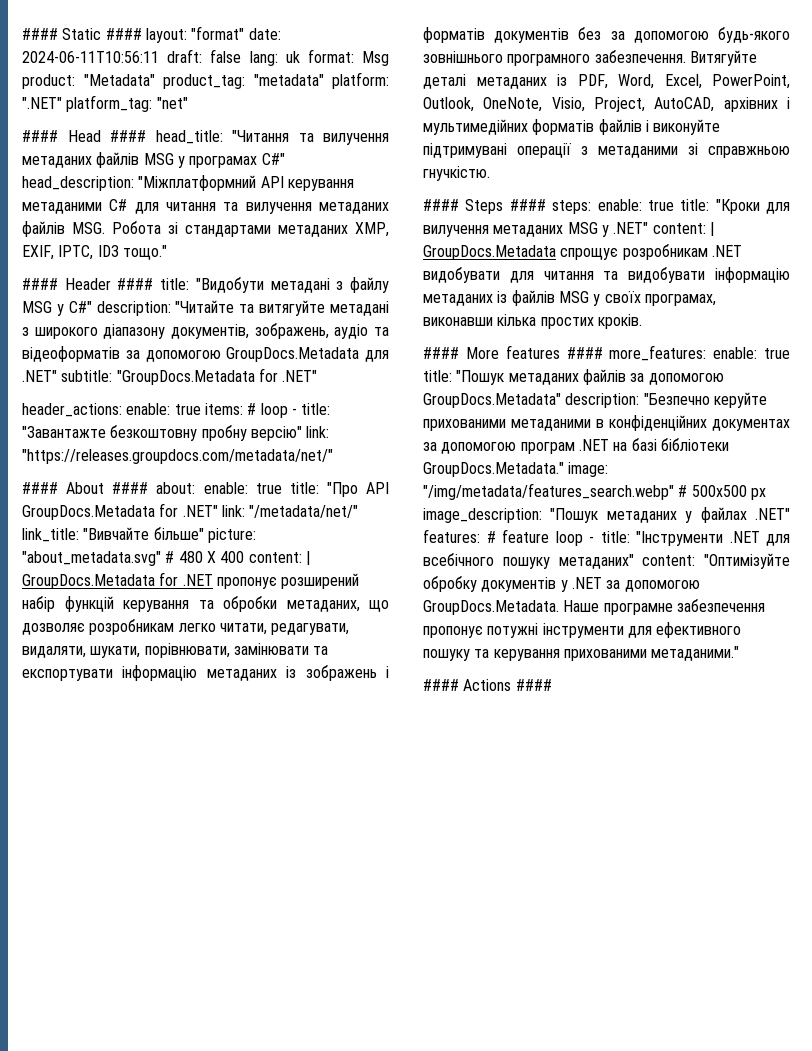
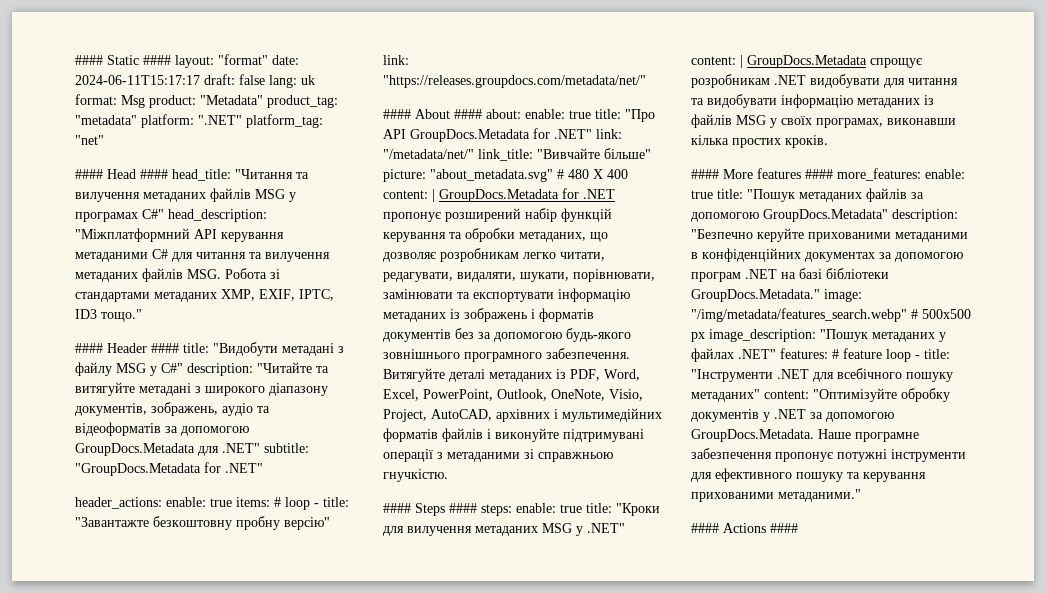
[22,51,159,63] 2024-06-11T10:56:11 -> [75,75,200,85] 2024-06-11T15:17:17

